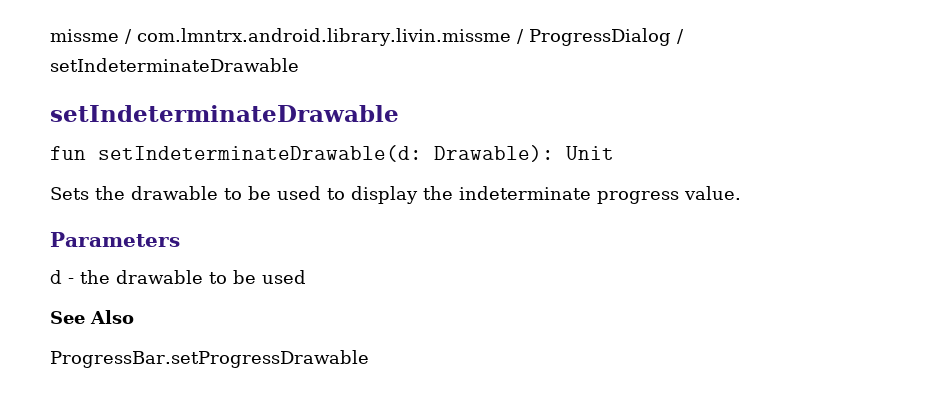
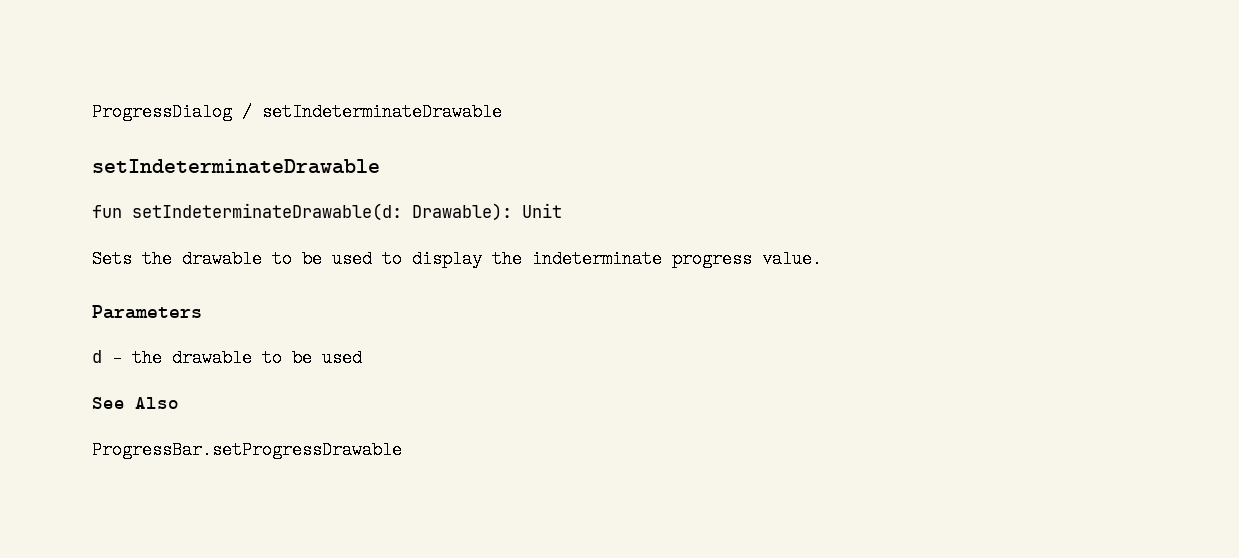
[50,28,524,46] missme / com.lmntrx.android.library.livin.missme / -> (92, 112) none

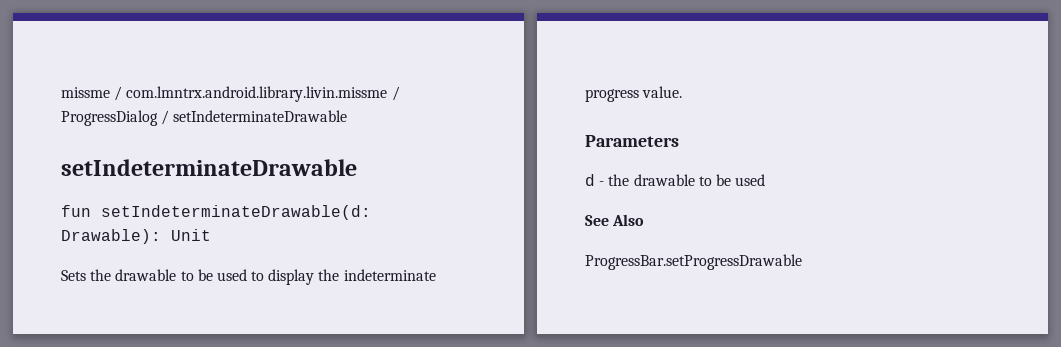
(92, 112) none -> [61,86,400,102] missme / com.lmntrx.android.library.livin.missme /

